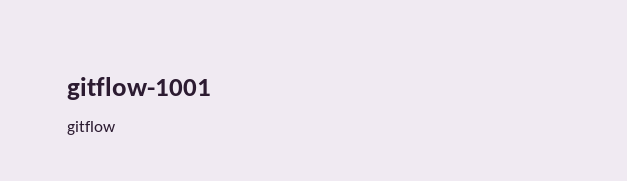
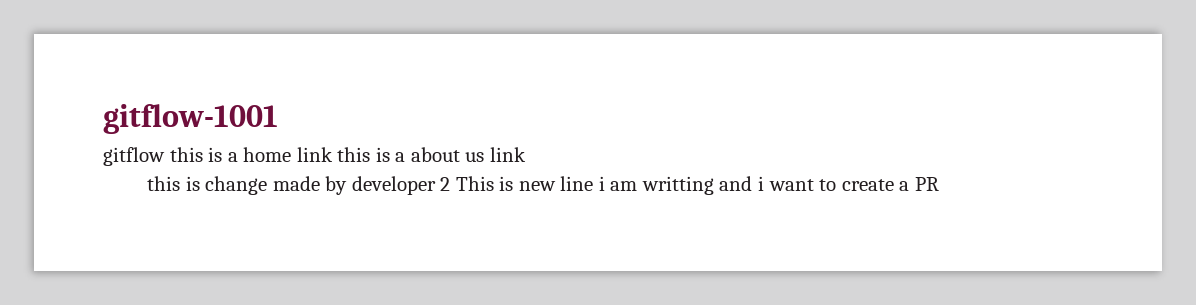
(115, 128) none -> [169,147,526,162] [146,176,939,195] this is a home link this is a about us link // this is change made by developer 2 This is new line i am writting and i want to create a PR

